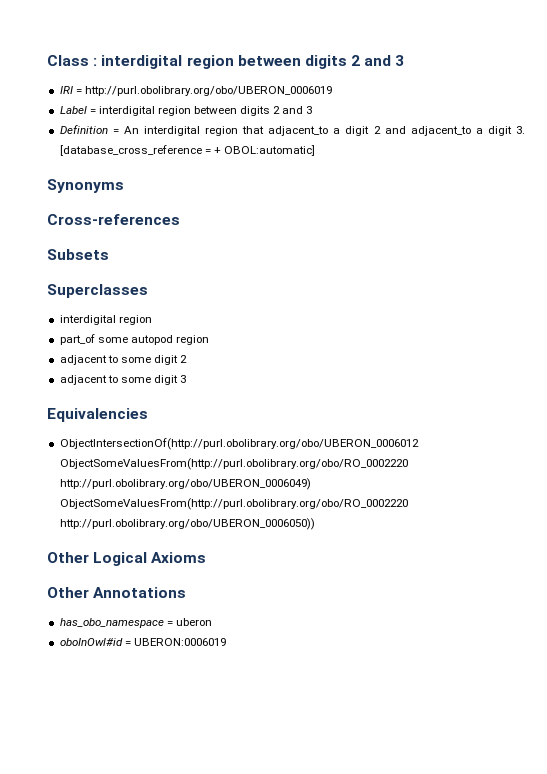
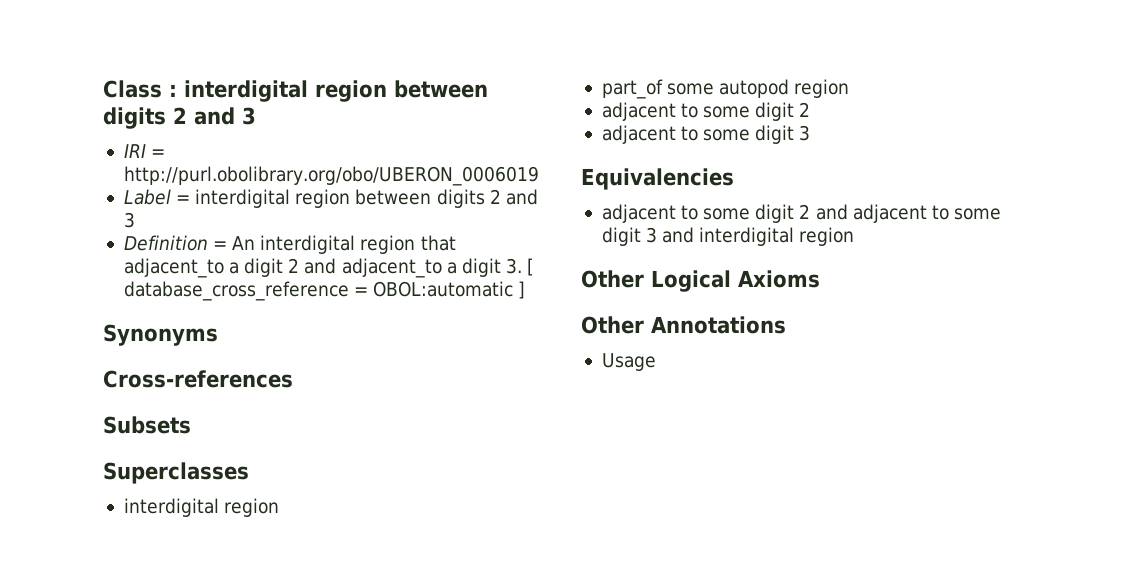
[59,145,315,156] [database_cross_reference = + OBOL:automatic] -> [527,258,535,276] [123,281,526,301] [ database_cross_reference = OBOL:automatic ]
[59,438,419,450] [59,458,408,470] [59,478,311,490] [59,498,408,510] [59,518,315,530] ObjectIntersectionOf(http://purl.obolibrary.org/obo/UBERON_0006012 ObjectSomeValuesFrom(http://purl.obolibrary.org/obo/RO_0002220 http://purl.obolibrary.org/obo/UBERON_0006049) ObjectSomeValuesFrom(http://purl.obolibrary.org/obo/RO_0002220 http://purl.obolibrary.org/obo/UBERON_0006050)) -> [601,204,1001,223] [601,227,855,246] adjacent to some digit 2 and adjacent to some digit 3 and interdigital region
[59,618,212,628] [59,638,226,646] has_obo_namespace = uberon // oboInOwl#id = UBERON:0006019 -> [601,353,656,371] Usage

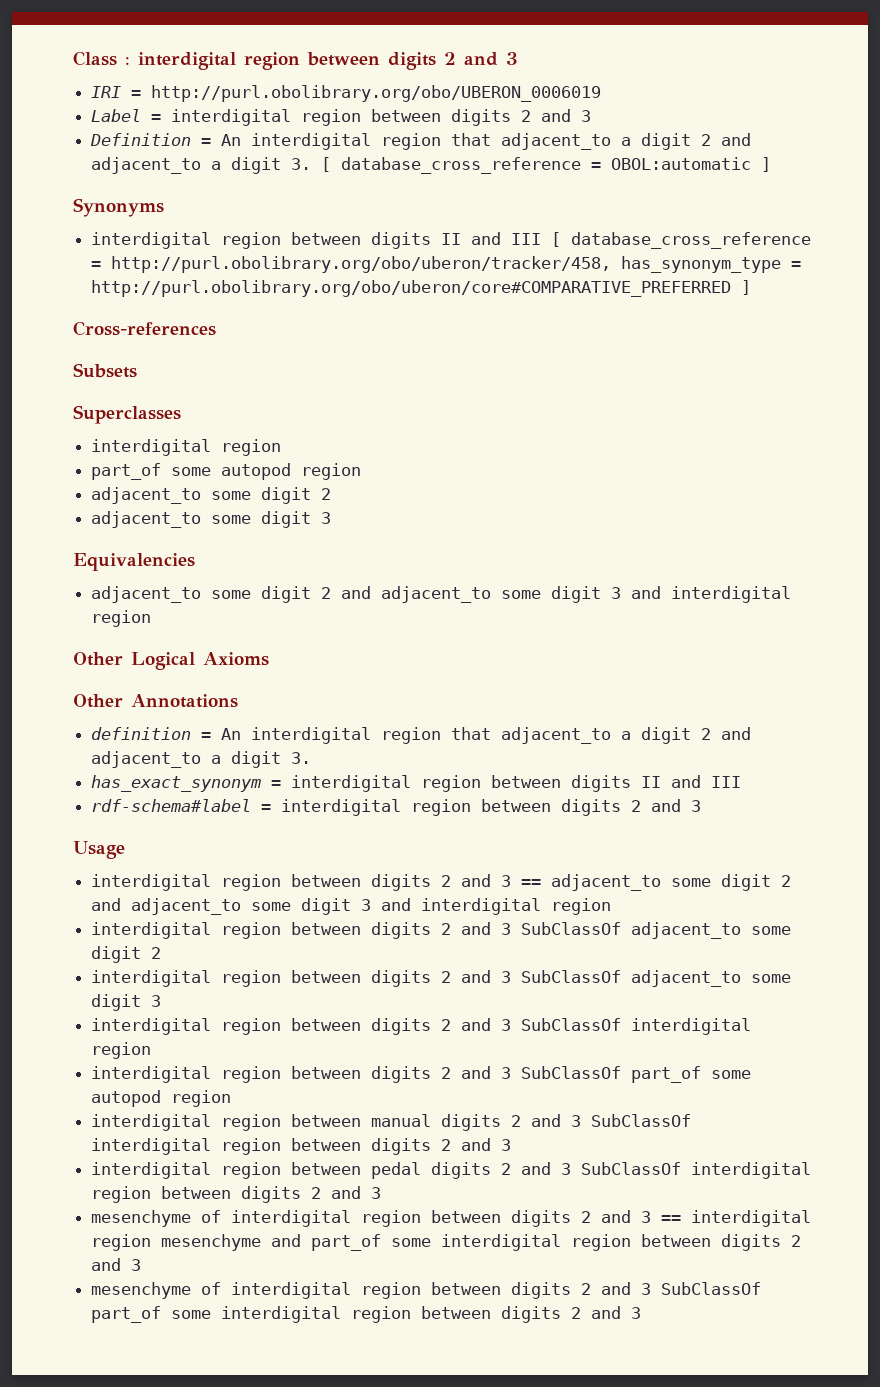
(218, 335) none -> [91,232,812,249] [91,256,802,273] [91,280,752,297] // interdigital region between digits II and III [ database_cross_reference = http://purl.obolibrary.org/obo/uberon/tracker/458, has_synonym_type = http://purl.obolibrary.org/obo/uberon/core#COMPARATIVE_PREFERRED ]
[601,102,811,121] [601,125,699,144] adjacent to some digit 2 // adjacent to -> [91,487,332,504] [91,511,202,528] adjacent_to some digit 2 // adjacent_to
[601,204,949,223] adjacent to some digit 2 and adjacent to -> [91,586,492,603] adjacent_to some digit 2 and adjacent_to
[601,353,656,371] Usage -> [91,727,752,744] [91,751,312,768] [91,775,742,792] [91,799,702,816] [73,841,125,859] [91,874,792,891] [91,898,612,915] [91,922,792,939] [91,946,162,963] [91,970,792,987] [91,994,162,1011] [91,1018,752,1035] [91,1042,152,1059] [91,1066,752,1083] [91,1090,232,1107] [91,1114,692,1131] [91,1138,512,1155] [91,1162,812,1179] [91,1186,382,1203] [91,1210,812,1227] [91,1234,802,1251] [91,1258,142,1271] [91,1282,762,1299] [91,1306,642,1323] definition = An interdigital region that adjacent_to a digit 2 and adjacent_to a digit 3. // has_exact_synonym = interdigital region between digits II and III // rdf-schema#label = interdigital region between digits 2 and 3 // Usage // interdigital region between digits 2 and 3 == adjacent_to some digit 2 and adjacent_to some digit 3 and interdigital region // interdigital region between digits 2 and 3 SubClassOf adjacent_to some digit 2 // interdigital region between digits 2 and 3 SubClassOf adjacent_to some digit 3 // interdigital region between digits 2 and 3 SubClassOf interdigital region // interdigital region between digits 2 and 3 SubClassOf part_of some autopod region // interdigital region between manual digits 2 and 3 SubClassOf interdigital region between digits 2 and 3 // interdigital region between pedal digits 2 and 3 SubClassOf interdigital region between digits 2 and 3 // mesenchyme of interdigital region between digits 2 and 3 == interdigital region mesenchyme and part_of some interdigital region between digits 2 and 3 // mesenchyme of interdigital region between digits 2 and 3 SubClassOf part_of some interdigital region between digits 2 and 3

